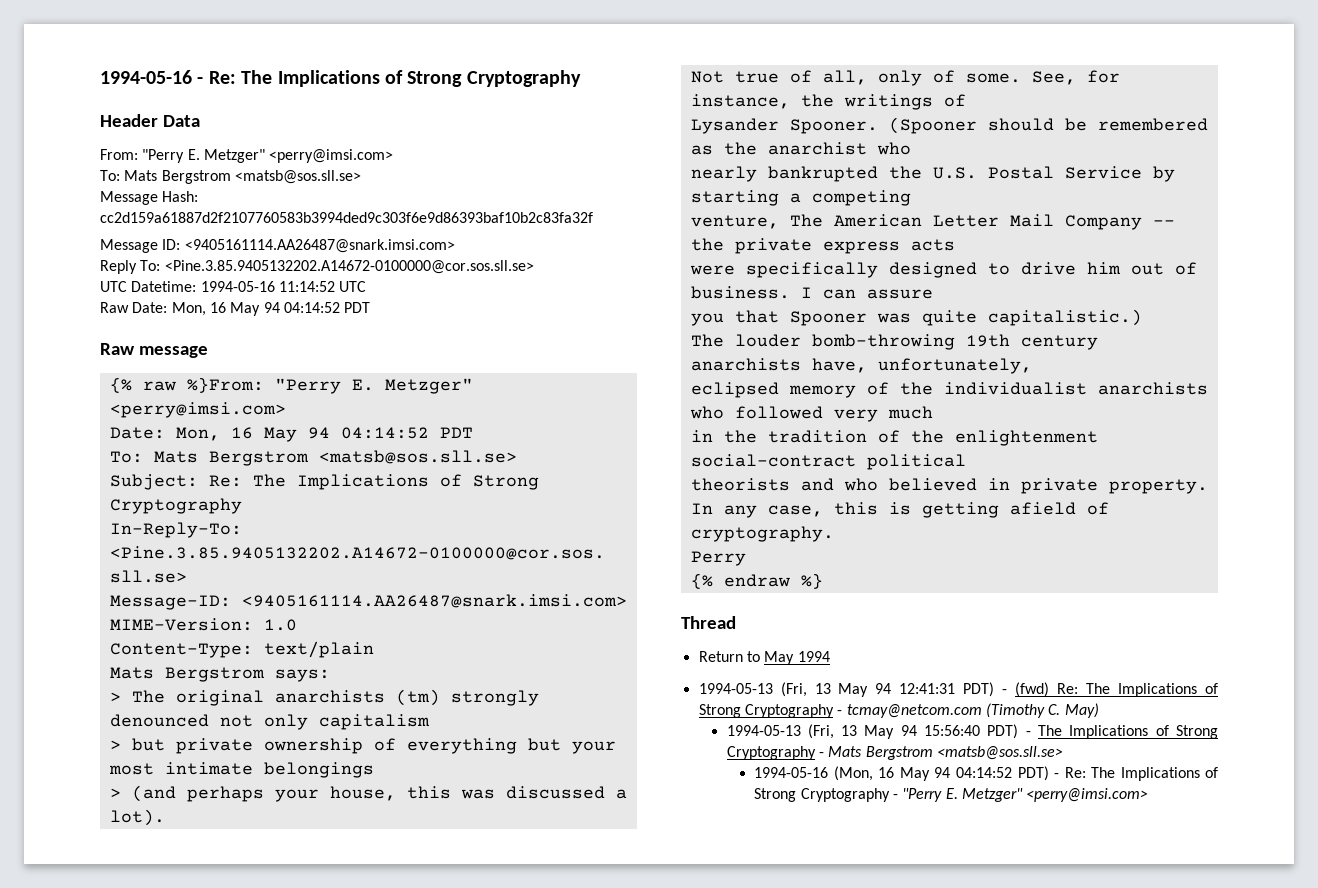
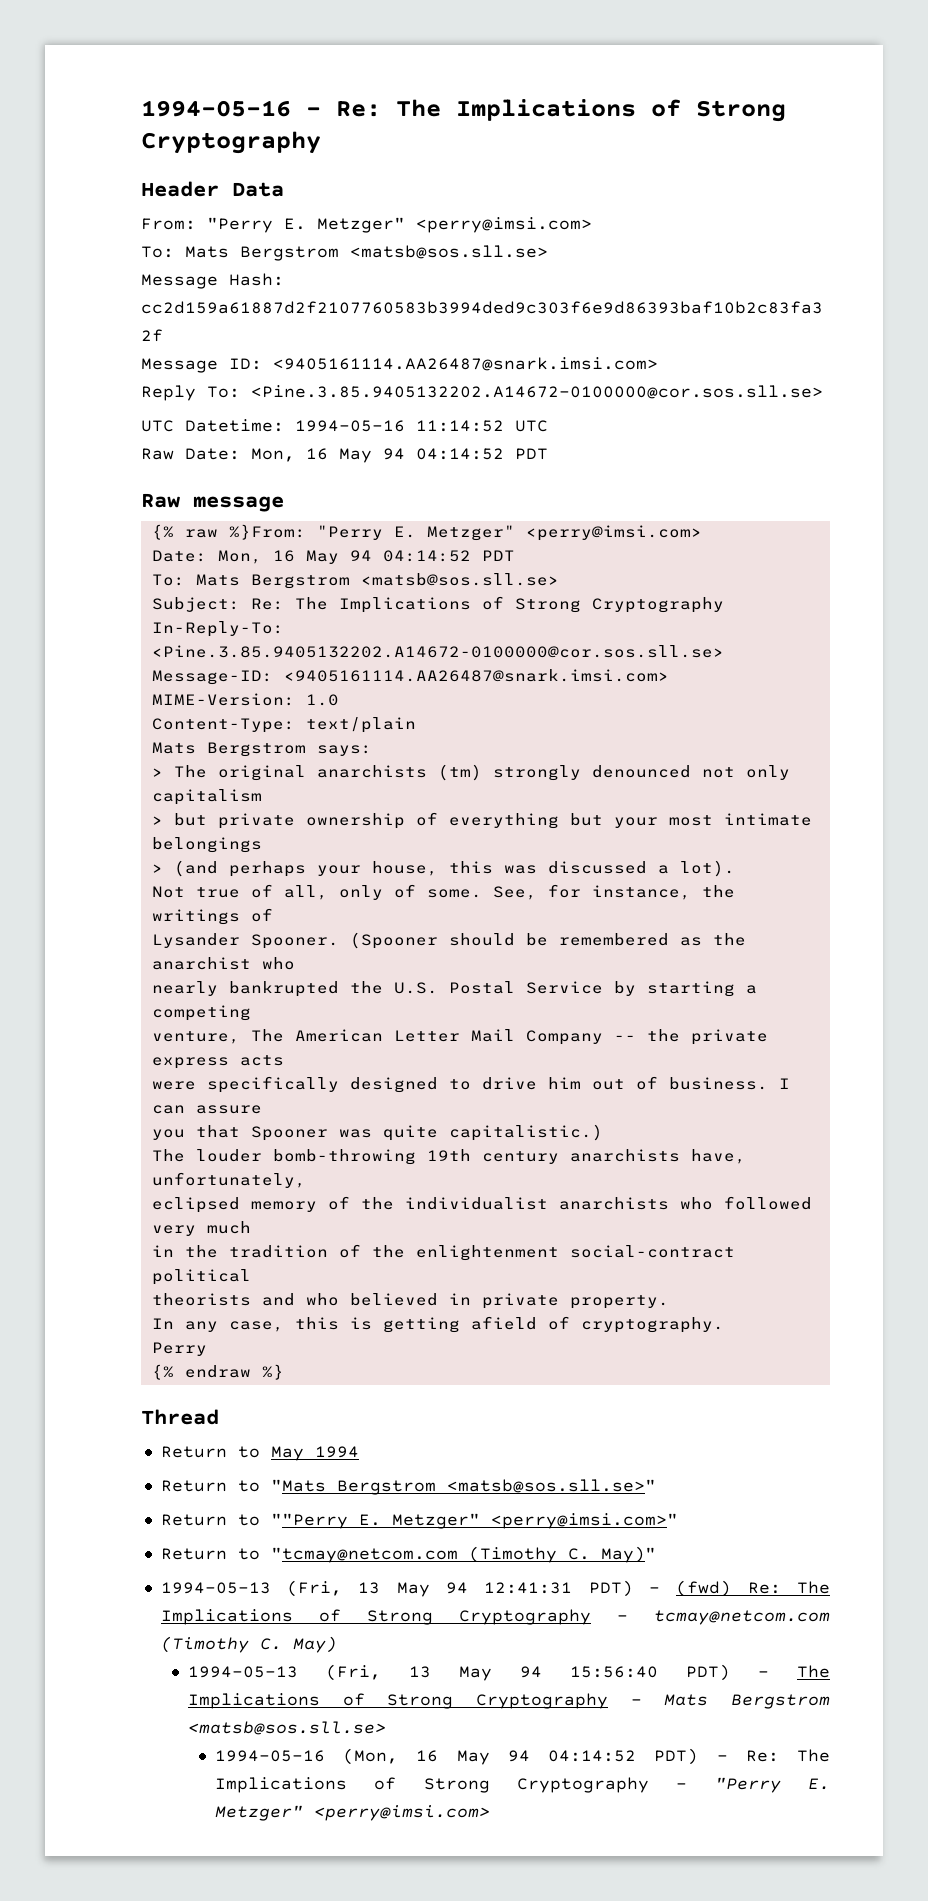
(830, 656) none -> [160,1479,656,1495] [160,1513,678,1529] [160,1546,656,1563] // Return to "Mats Bergstrom <matsb@sos.sll.se>" // Return to ""Perry E. Metzger" <perry@imsi.com>" // Return to "tcmay@netcom.com (Timothy C. May)"

